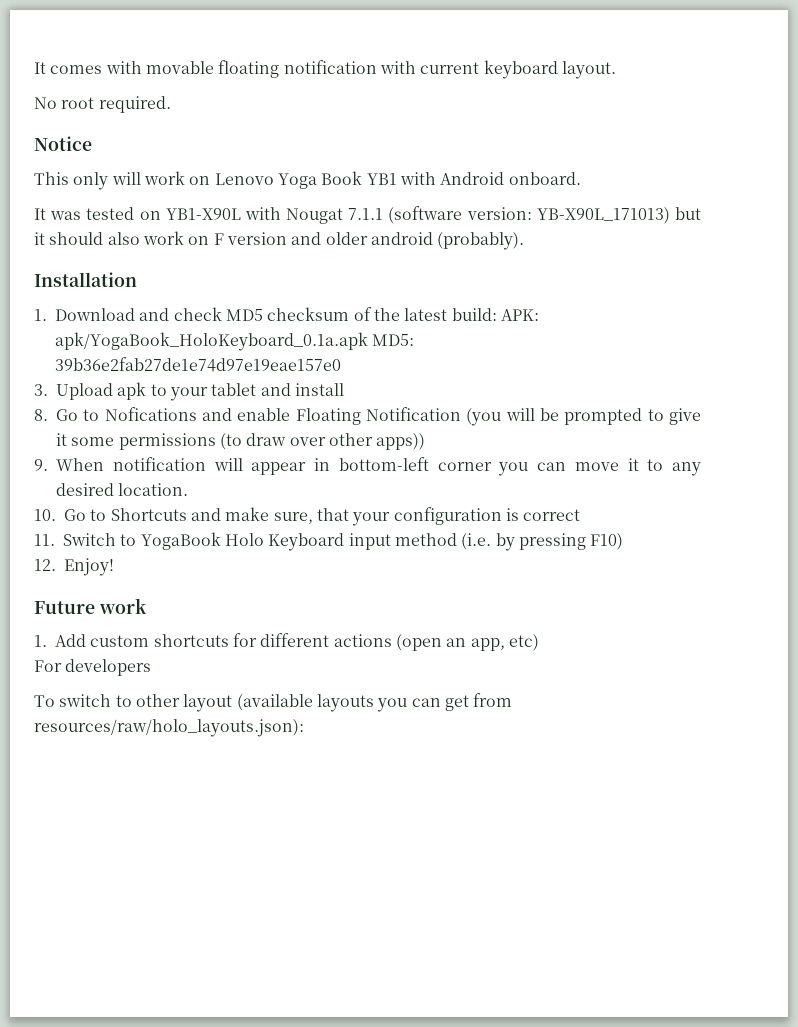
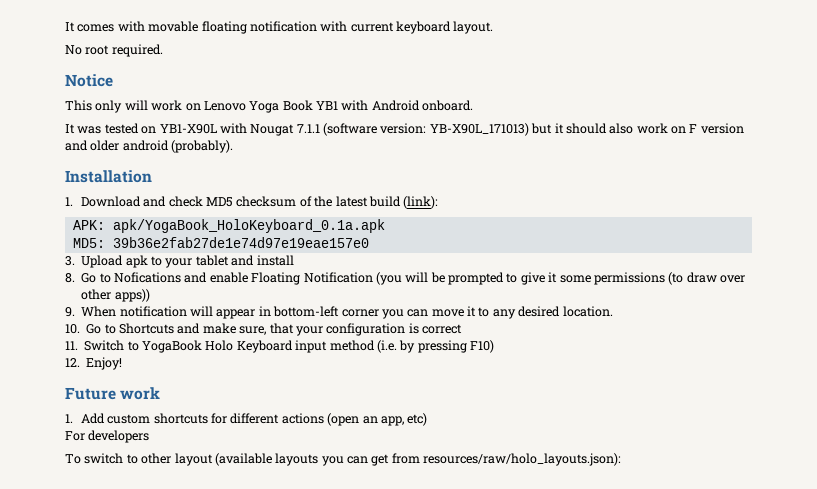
[451,308,497,321] build: -> [368,196,439,209] build (link): //
(368, 341) none -> (385, 226) //

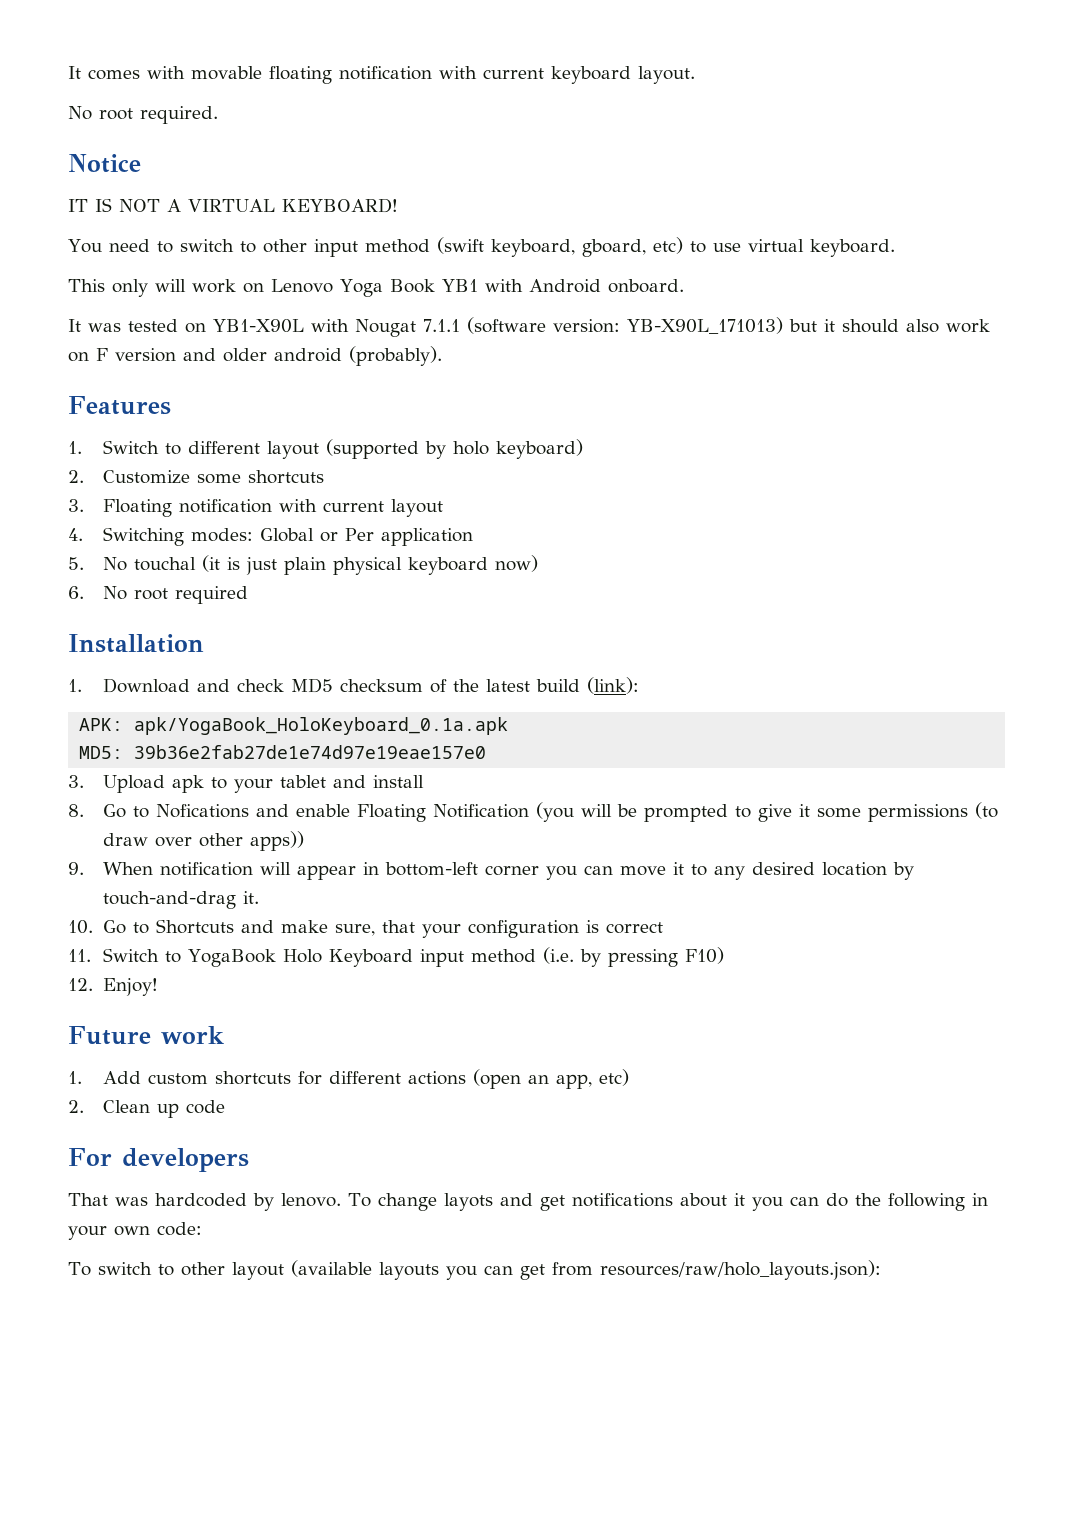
(113, 80) none -> [68,198,398,213] [68,237,895,257] // IT IS NOT A VIRTUAL KEYBOARD! // You need to switch to other input method (swift keyboard, gboard, etc) to use virtual keyboard.
(234, 146) none -> [68,396,171,415] [68,439,584,459] [68,470,325,484] [68,499,444,517] [68,527,474,546] [68,555,539,575] [68,586,249,604] // Features // 1. Switch to different layout (supported by holo keyboard) // 2. Customize some shortcuts // 3. Floating notification with current layout // 4. Switching modes: Global or Per application // 5. No touchal (it is just plain physical keyboard now) // 6. No root required
[562,306,613,317] location. -> [822,862,915,880] [103,891,260,909] location by touch-and-drag it.
[65,430,150,443] For developers -> [68,1100,226,1118] [68,1148,249,1172] [68,1193,988,1211] [68,1222,202,1240] 2. Clean up code // For developers // That was hardcoded by lenovo. To change layots and get notifications about it you can do the following in your own code:

